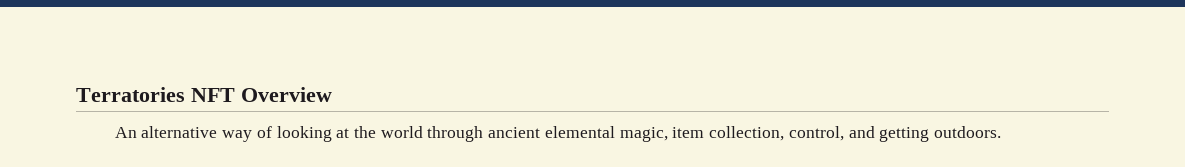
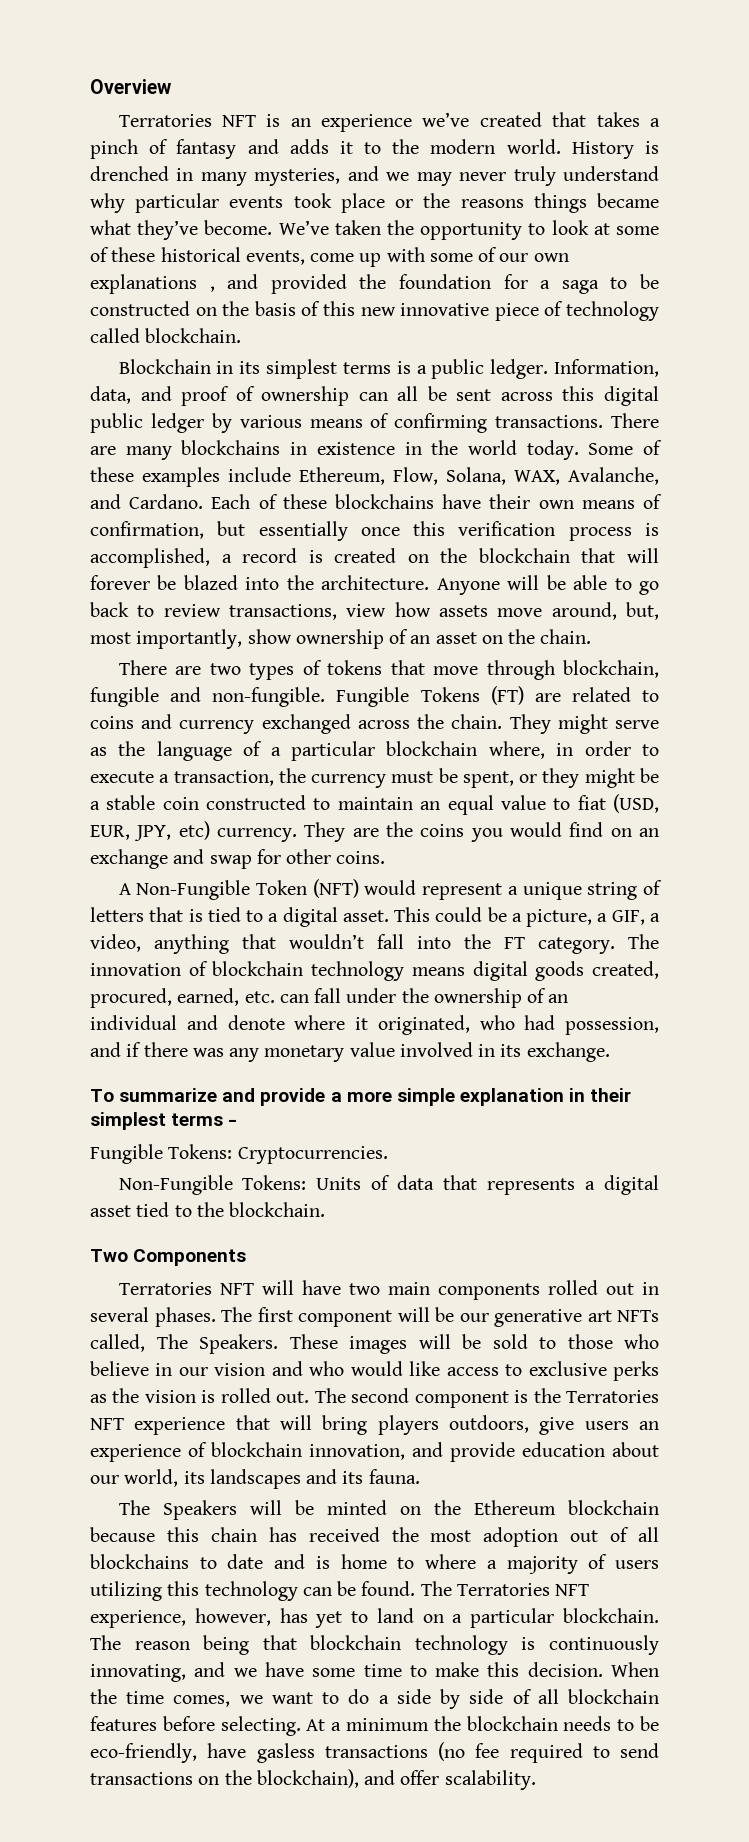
[76,87,332,102] [114,126,1002,142] Terratories NFT Overview // An alternative way of looking at the world through ancient elemental magic, item collection, control, and getting outdoors. -> [90,79,171,94] [118,112,661,132] [90,139,659,159] [90,166,659,186] [90,193,659,213] [90,220,659,240] [90,247,569,267] [90,274,660,294] [90,301,660,321] [90,328,242,343] [118,359,659,379] [90,386,660,406] [90,413,659,433] [90,440,662,460] [90,467,659,487] [90,494,662,509] [90,521,659,541] [90,548,659,568] [90,575,659,595] [90,602,659,620] [90,629,592,649] [118,660,659,680] [90,686,659,707] [90,714,659,734] [90,741,659,761] [90,768,659,788] [90,794,660,815] [90,821,659,842] [90,849,386,869] [118,879,662,900] [90,907,660,927] [90,934,659,954] [90,961,659,981] [90,988,569,1008] [90,1015,659,1035] [90,1042,610,1062] [90,1088,632,1106] [90,1112,238,1130] [90,1144,388,1164] [118,1175,660,1195] [90,1202,326,1217] [90,1249,247,1266] [118,1280,659,1300] [90,1307,659,1327] [90,1334,659,1354] [90,1361,659,1381] [90,1388,659,1408] [90,1415,659,1435] [90,1442,659,1462] [90,1469,420,1489] [118,1500,660,1520] [90,1527,659,1547] [90,1554,660,1574] [90,1581,590,1601] [90,1608,659,1628] [90,1635,659,1655] [90,1662,659,1682] [90,1689,659,1709] [90,1716,659,1736] [90,1742,659,1763] [90,1769,536,1790] Overview // Terratories NFT is an experience we’ve created that takes a pinch of fantasy and adds it to the modern world. History is drenched in many mysteries, and we may never truly understand why particular events took place or the reasons things became what they’ve become. We’ve taken the opportunity to look at some of these historical events, come up with some of our own explanations , and provided the foundation for a saga to be constructed on the basis of this new innovative piece of technology called blockchain. // Blockchain in its simplest terms is a public ledger. Information, data, and proof of ownership can all be sent across this digital public ledger by various means of confirming transactions. There are many blockchains in existence in the world today. Some of these examples include Ethereum, Flow, Solana, WAX, Avalanche, and Cardano. Each of these blockchains have their own means of confirmation, but essentially once this verification process is accomplished, a record is created on the blockchain that will forever be blazed into the architecture. Anyone will be able to go back to review transactions, view how assets move around, but, most importantly, show ownership of an asset on the chain. // There are two types of tokens that move through blockchain, fungible and non-fungible. Fungible Tokens (FT) are related to coins and currency exchanged across the chain. They might serve as the language of a particular blockchain where, in order to execute a transaction, the currency must be spent, or they might be a stable coin constructed to maintain an equal value to fiat (USD, EUR, JPY, etc) currency. They are the coins you would find on an exchange and swap for other coins. // A Non-Fungible Token (NFT) would represent a unique string of letters that is tied to a digital asset. This could be a picture, a GIF, a video, anything that wouldn’t fall into the FT category. The innovation of blockchain technology means digital goods created, procured, earned, etc. can fall under the ownership of an individual and denote where it originated, who had possession, and if there was any monetary value involved in its exchange. // To summarize and provide a more simple explanation in their simplest terms - // Fungible Tokens: Cryptocurrencies. // Non-Fungible Tokens: Units of data that represents a digital asset tied to the blockchain. // Two Components // Terratories NFT will have two main components rolled out in several phases. The first component will be our generative art NFTs called, The Speakers. These images will be sold to those who believe in our vision and who would like access to exclusive perks as the vision is rolled out. The second component is the Terratories NFT experience that will bring players outdoors, give users an experience of blockchain innovation, and provide education about our world, its landscapes and its fauna. // The Speakers will be minted on the Ethereum blockchain because this chain has received the most adoption out of all blockchains to date and is home to where a majority of users utilizing this technology can be found. The Terratories NFT experience, however, has yet to land on a particular blockchain. The reason being that blockchain technology is continuously innovating, and we have some time to make this decision. When the time comes, we want to do a side by side of all blockchain features before selecting. At a minimum the blockchain needs to be eco-friendly, have gasless transactions (no fee required to send transactions on the blockchain), and offer scalability.

